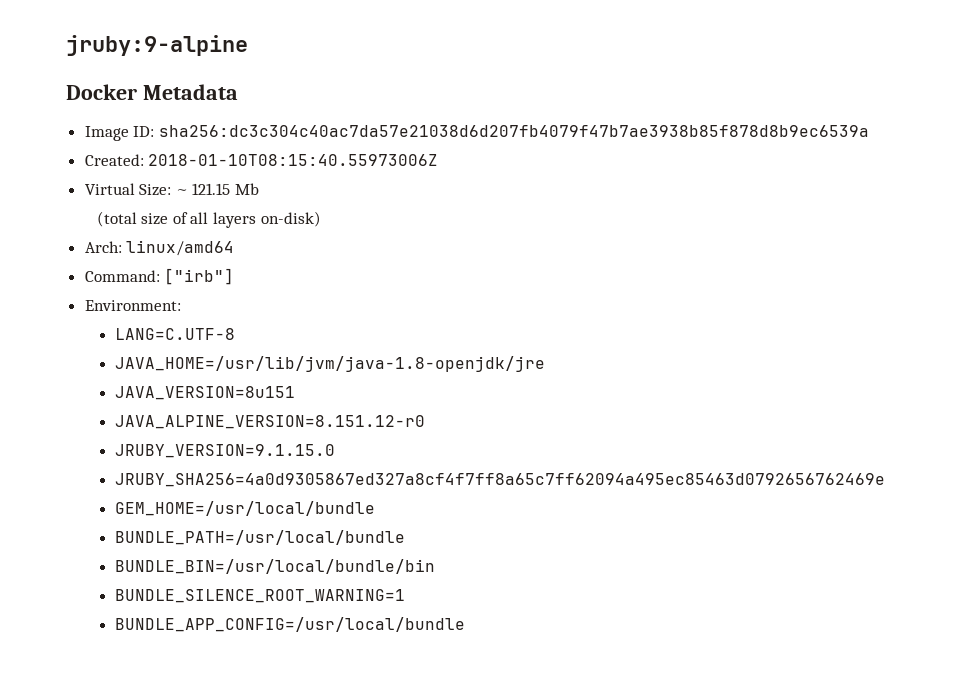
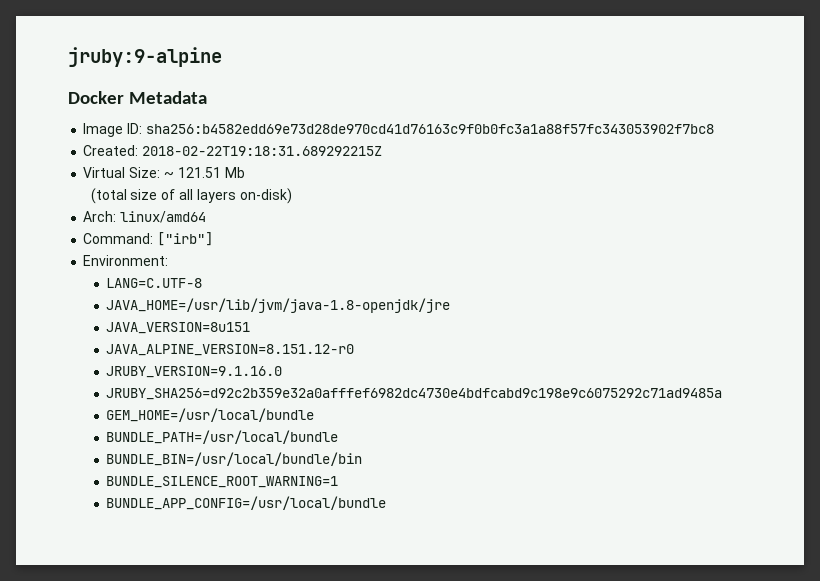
[158,125,869,137] sha256:dc3c304c40ac7da57e21038d6d207fb4079f47b7ae3938b85f878d8b9ec6539a -> [145,124,714,134] sha256:b4582edd69e73d28de970cd41d76163c9f0b0fc3a1a88f57fc343053902f7bc8
[148,154,439,166] 2018-01-10T08:15:40.55973006Z -> [142,146,383,156] 2018-02-22T19:18:31.689292215Z
[192,183,231,195] 121.15 -> [177,167,221,178] 121.51
[115,444,336,458] [115,473,886,487] JRUBY_VERSION=9.1.15.0 // JRUBY_SHA256=4a0d9305867ed327a8cf4f7ff8a65c7ff62094a495ec85463d0792656762469e -> [106,366,283,378] [106,388,723,400] JRUBY_VERSION=9.1.16.0 // JRUBY_SHA256=d92c2b359e32a0afffef6982dc4730e4bdfcabd9c198e9c6075292c71ad9485a

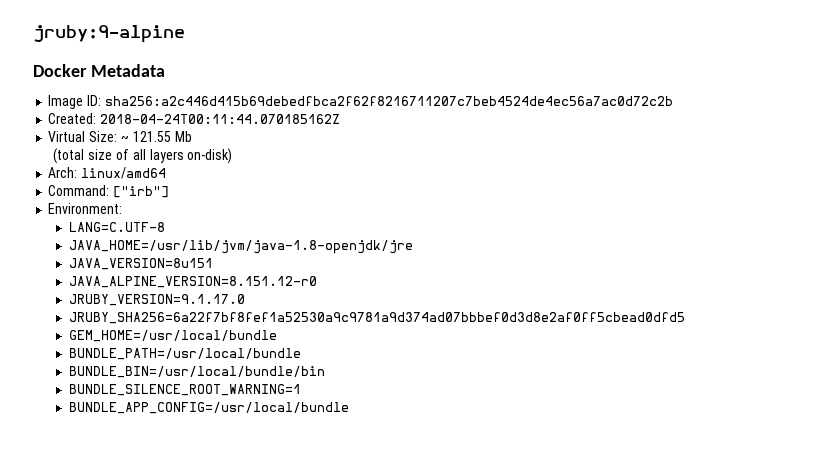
[145,124,714,134] sha256:b4582edd69e73d28de970cd41d76163c9f0b0fc3a1a88f57fc343053902f7bc8 -> [104,96,673,106] sha256:a2c446d415b69debedfbca2f62f8216711207c7beb4524de4ec56a7ac0d72c2b
[142,146,383,156] 2018-02-22T19:18:31.689292215Z -> [100,114,341,124] 2018-04-24T00:11:44.070185162Z
[177,167,221,178] 121.51 -> [132,131,171,142] 121.55
[106,366,283,378] [106,388,723,400] JRUBY_VERSION=9.1.16.0 // JRUBY_SHA256=d92c2b359e32a0afffef6982dc4730e4bdfcabd9c198e9c6075292c71ad9485a -> [68,294,245,306] [68,312,685,324] JRUBY_VERSION=9.1.17.0 // JRUBY_SHA256=6a22f7bf8fef1a52530a9c9781a9d374ad07bbbef0d3d8e2af0ff5cbead0dfd5

